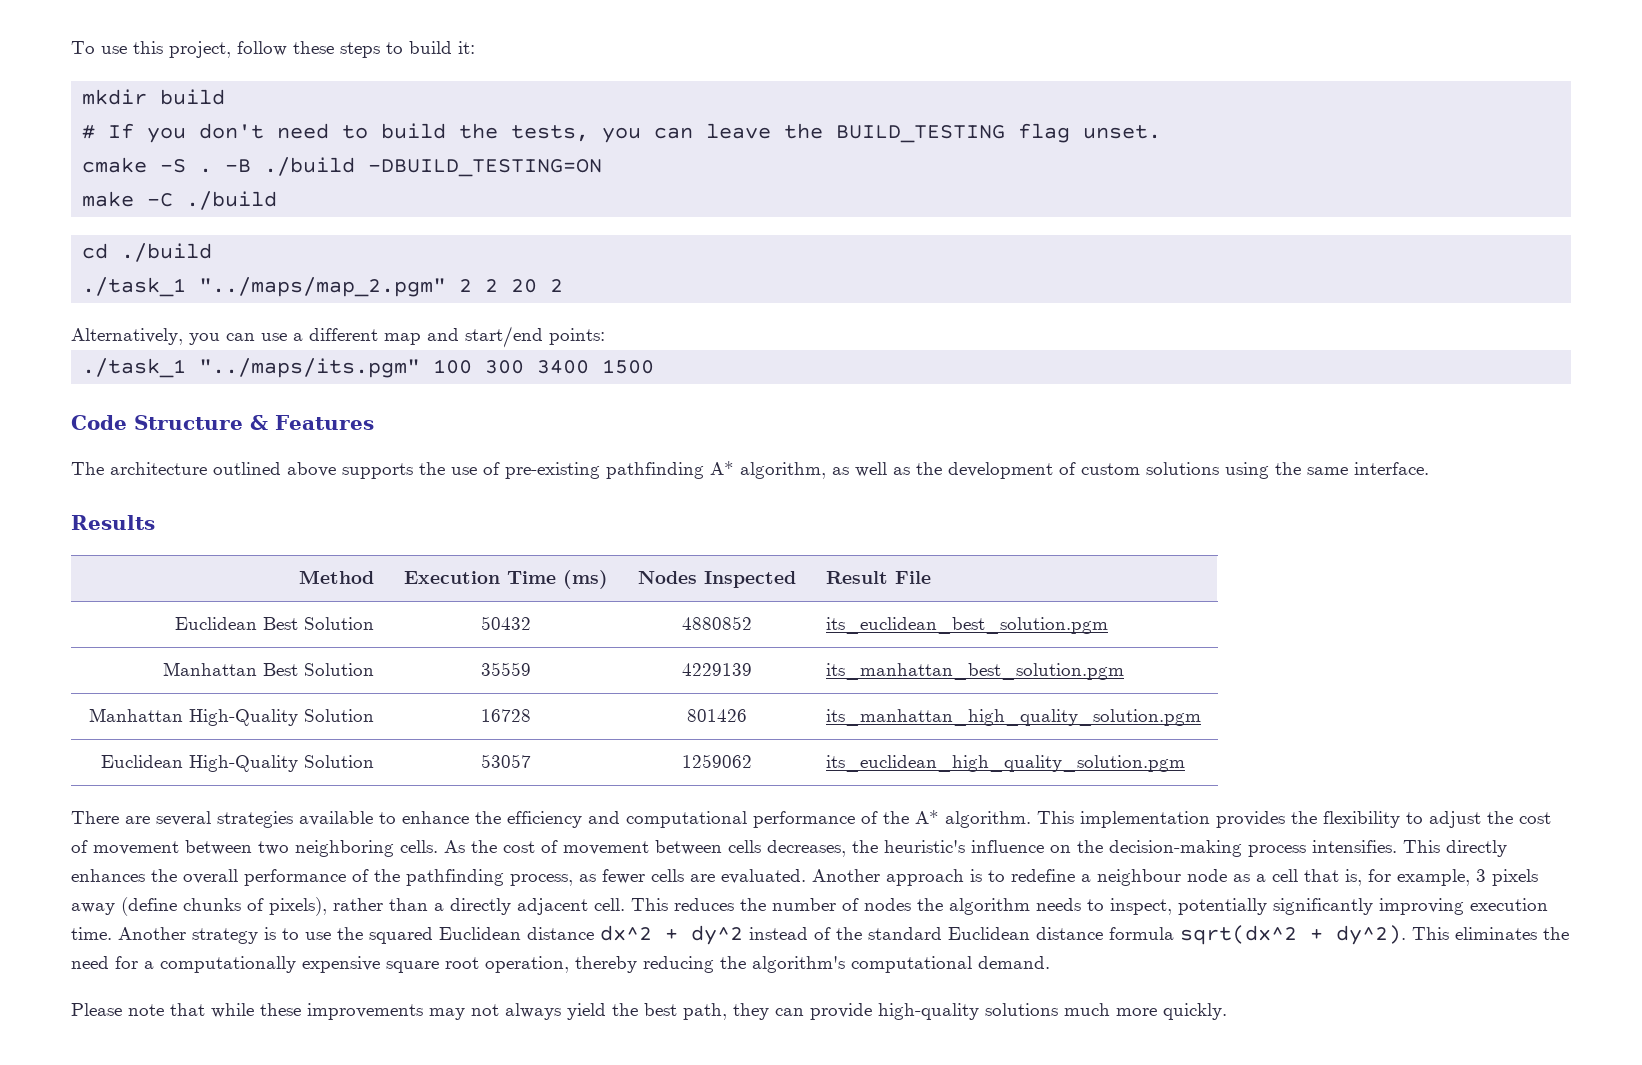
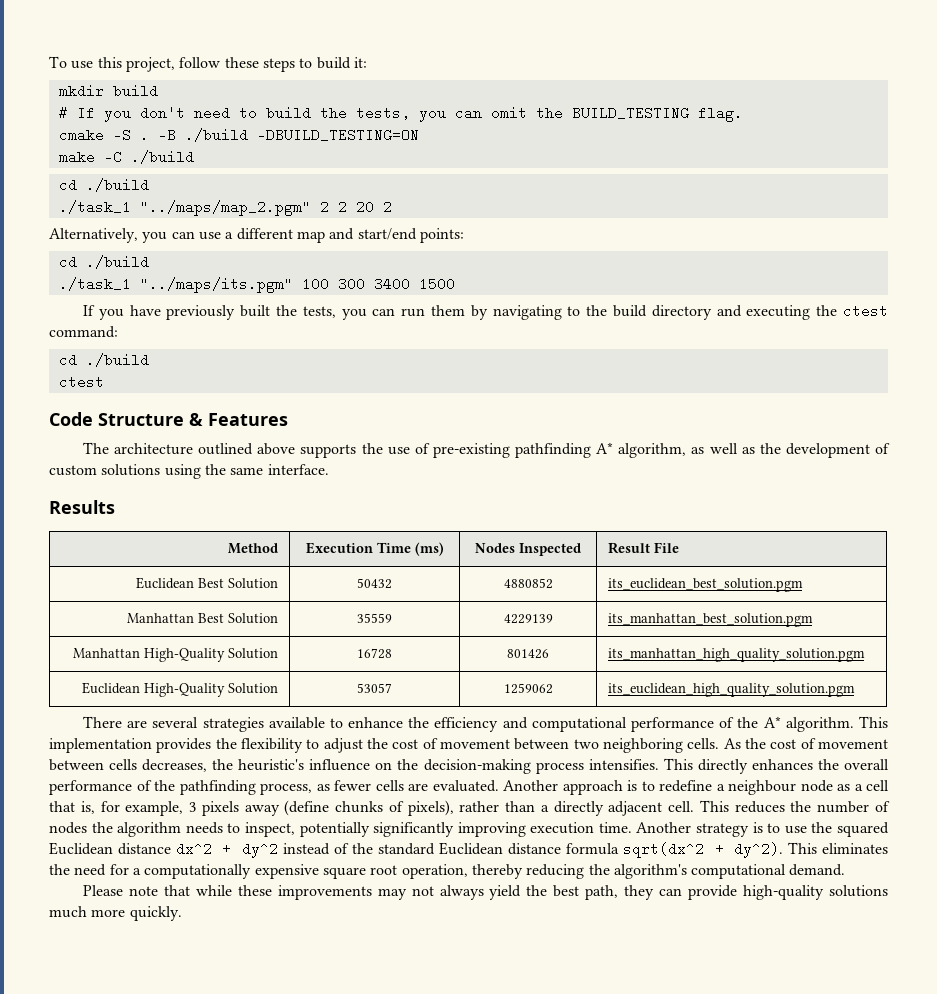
[706,123,772,139] leave -> [490,107,527,118] omit
[1018,123,1162,143] flag unset. -> [697,106,743,122] flag.
(605, 336) none -> [58,255,149,269] // cd ./build
(655, 366) none -> [82,304,888,320] [49,326,118,338] [58,353,149,367] [58,375,104,389] // If you have previously built the tests, you can run them by navigating to the build directory and executing the ctest command: // cd ./build // ctest

